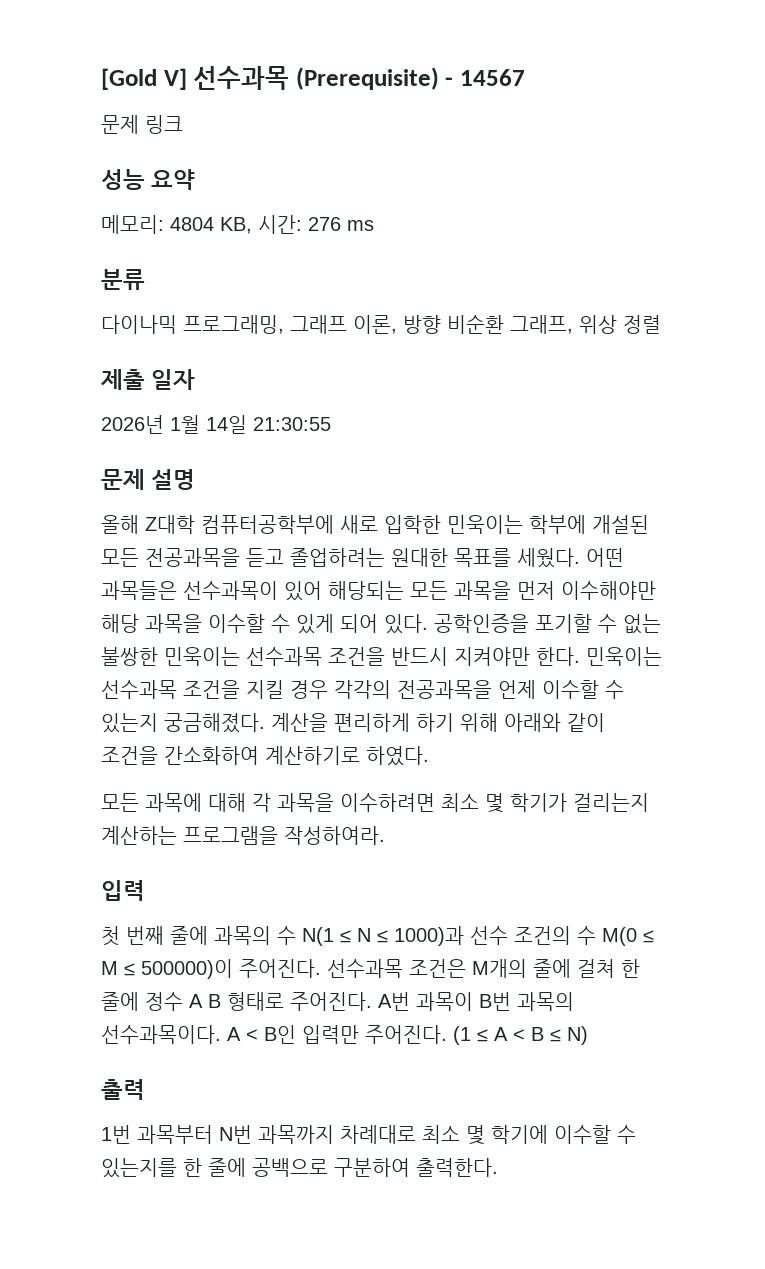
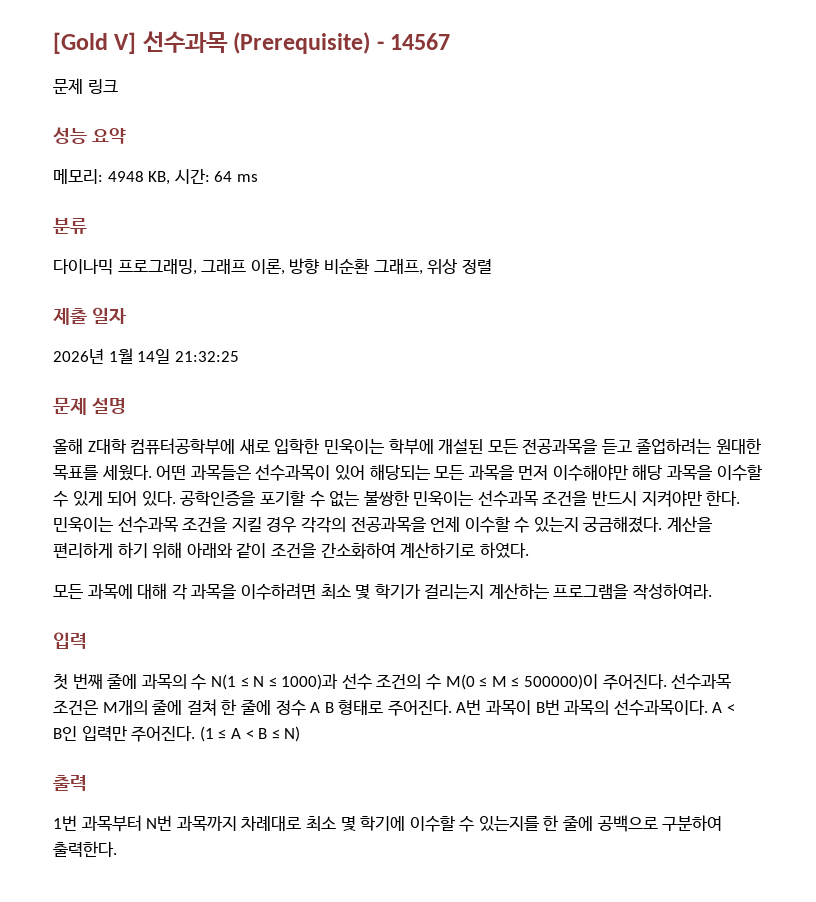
[170,217,214,231] 4804 -> [107,171,144,182] 4948
[308,217,341,231] 276 -> [214,171,233,182] 64
[253,417,331,431] 21:30:55 -> [174,351,239,362] 21:32:25

